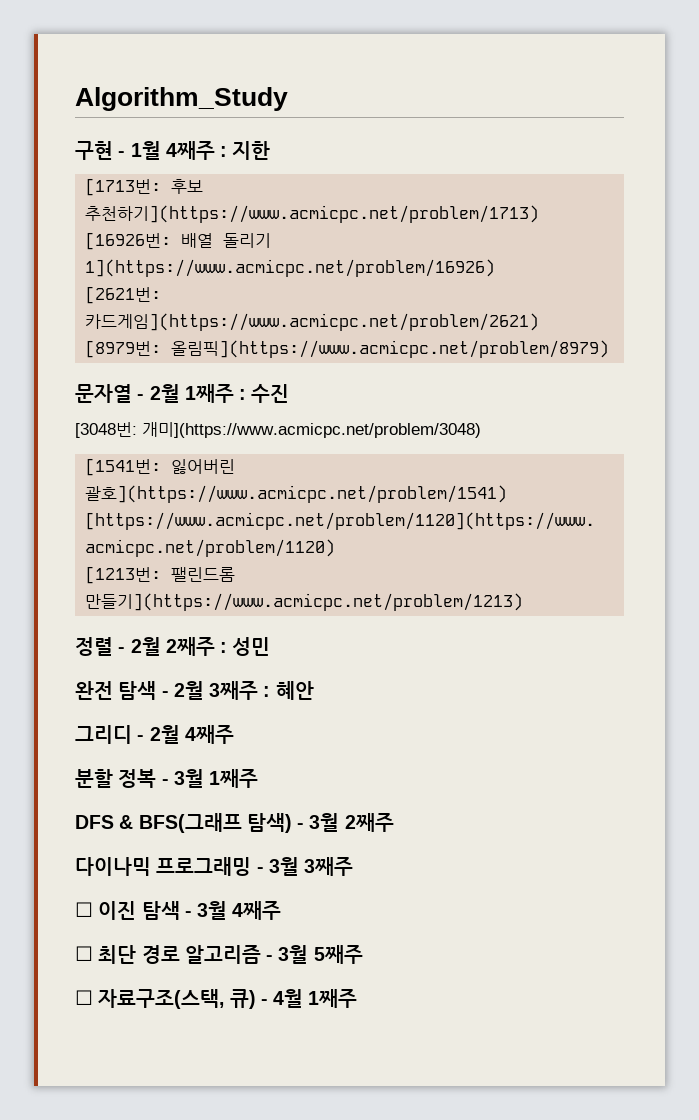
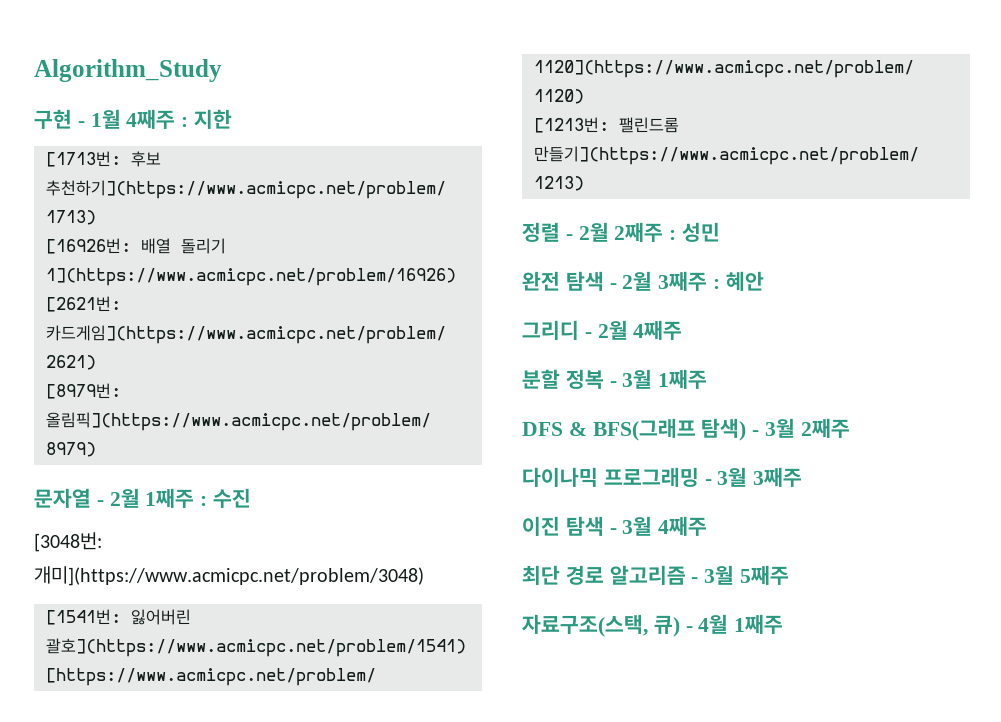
[75,902,93,917] ☐ -> (803, 477) none
[75,946,93,961] ☐ -> (708, 526) none
[75,990,93,1005] ☐ -> (790, 575) none

